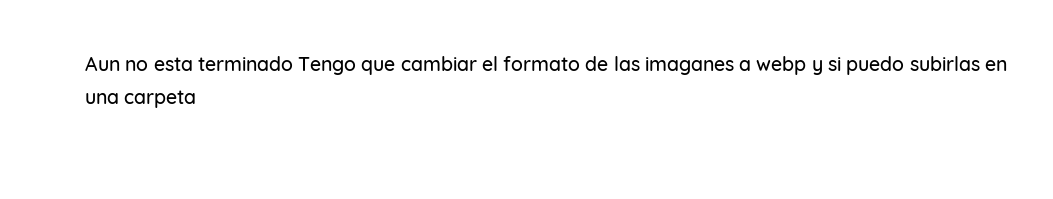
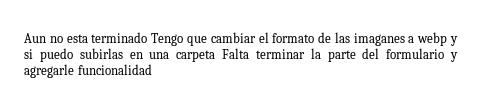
(197, 99) none -> [222,48,458,62] [24,64,152,78] Falta terminar la parte del formulario y agregarle funcionalidad

